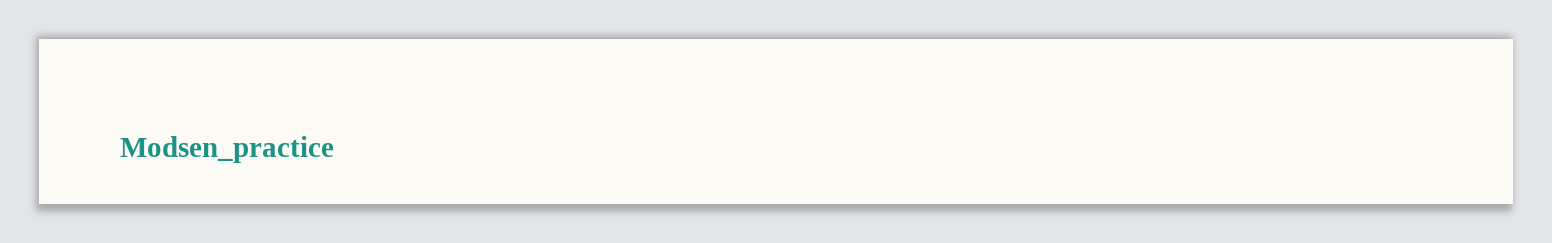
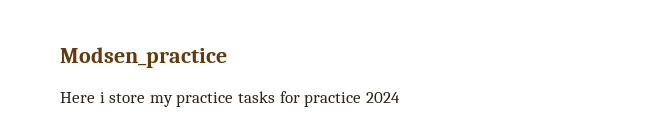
(334, 149) none -> [60,91,400,107] // Here i store my practice tasks for practice 2024

